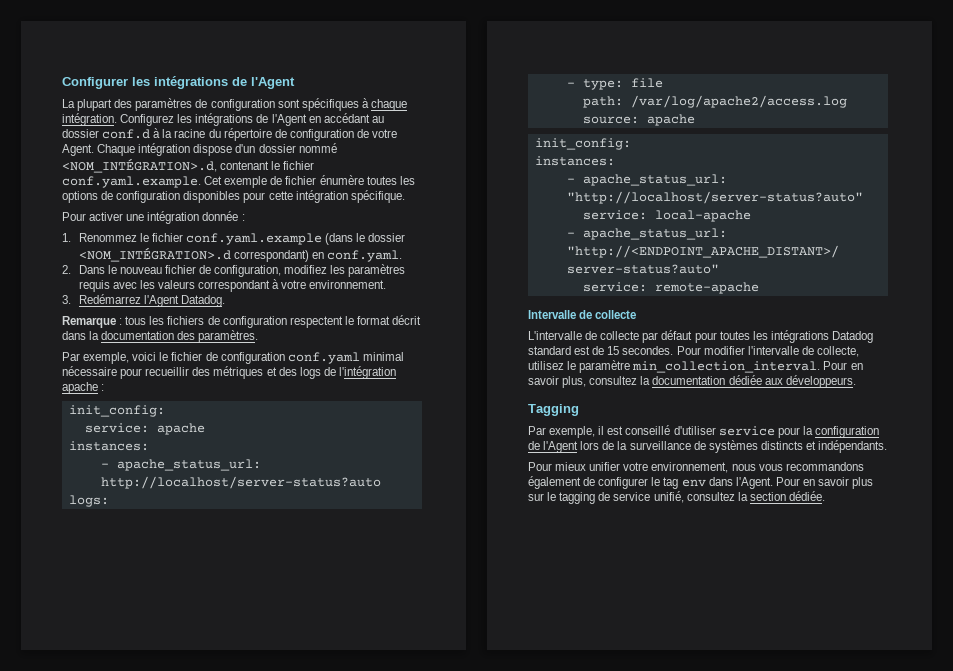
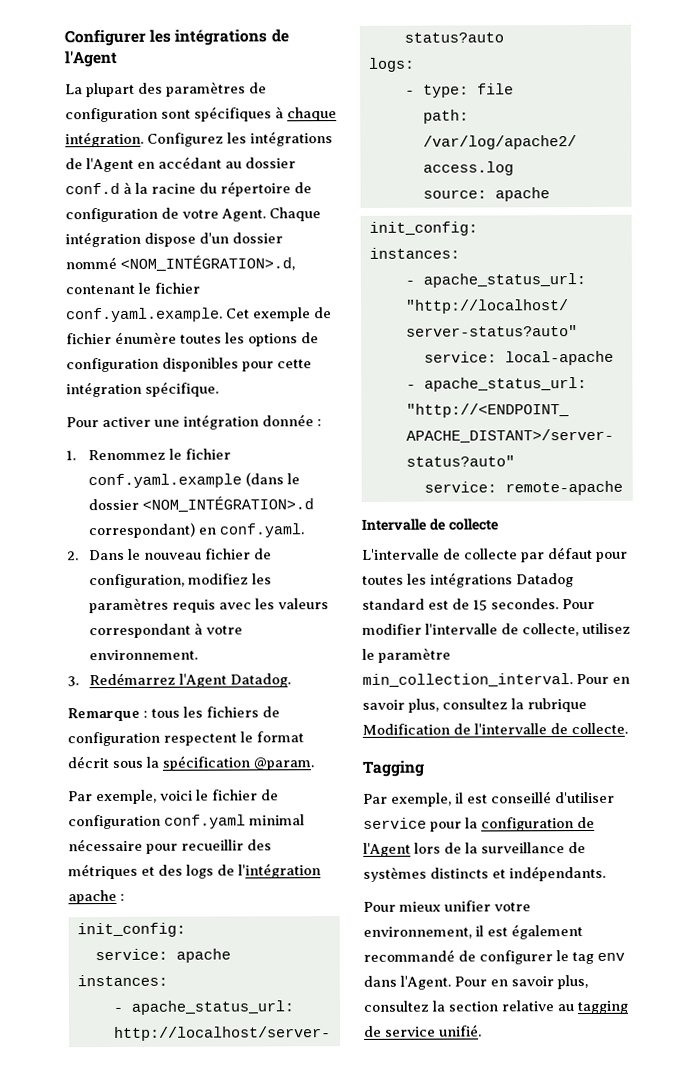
[62,330,259,343] dans la documentation des paramètres. -> [112,755,314,771] sous la spécification @param.
[652,375,856,388] documentation dédiée aux développeurs. -> [527,698,587,713] [362,722,628,735] rubrique Modification de l'intervalle de collecte.
[731,462,864,471] [528,476,581,489] nous vous recommandons également -> [475,924,583,940] [363,949,455,962] il est également recommandé
[852,477,874,489] [528,491,825,504] plus sur le tagging de service unifié, consultez la section dédiée. -> [557,975,588,990] [363,1000,628,1015] [364,1024,482,1037] plus, consultez la section relative au tagging de service unifié.

